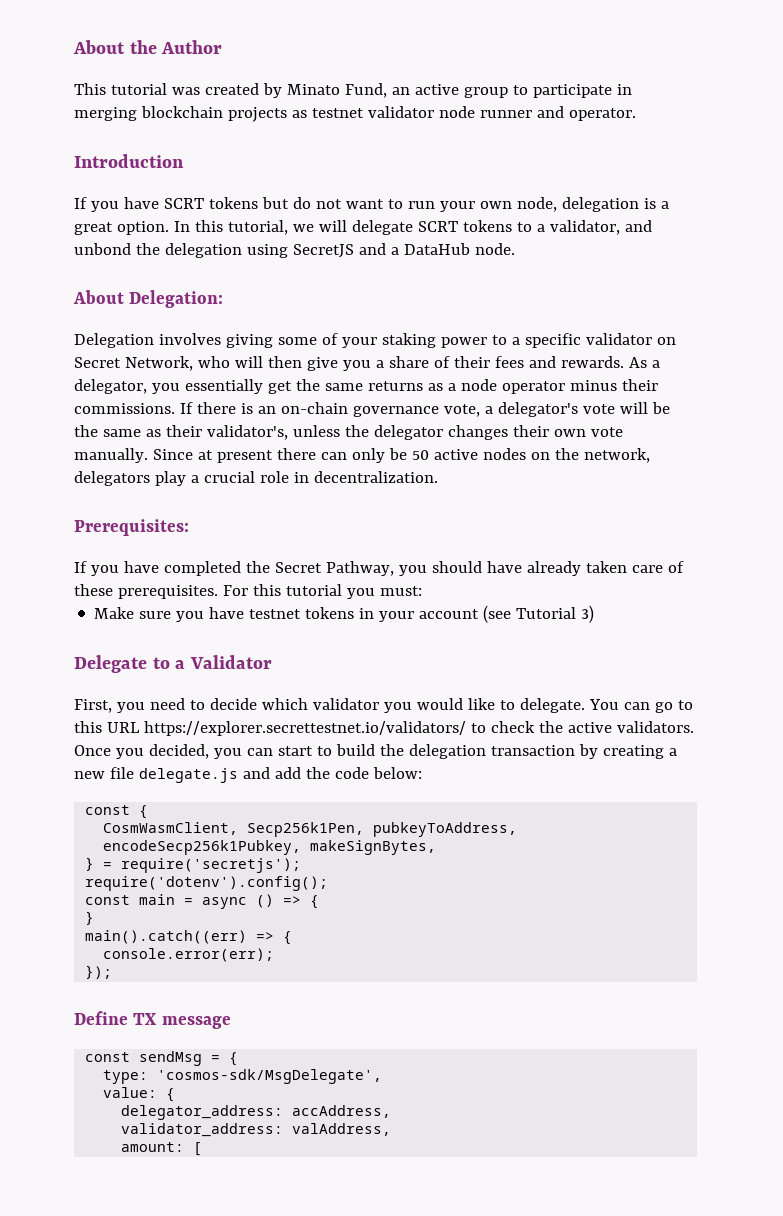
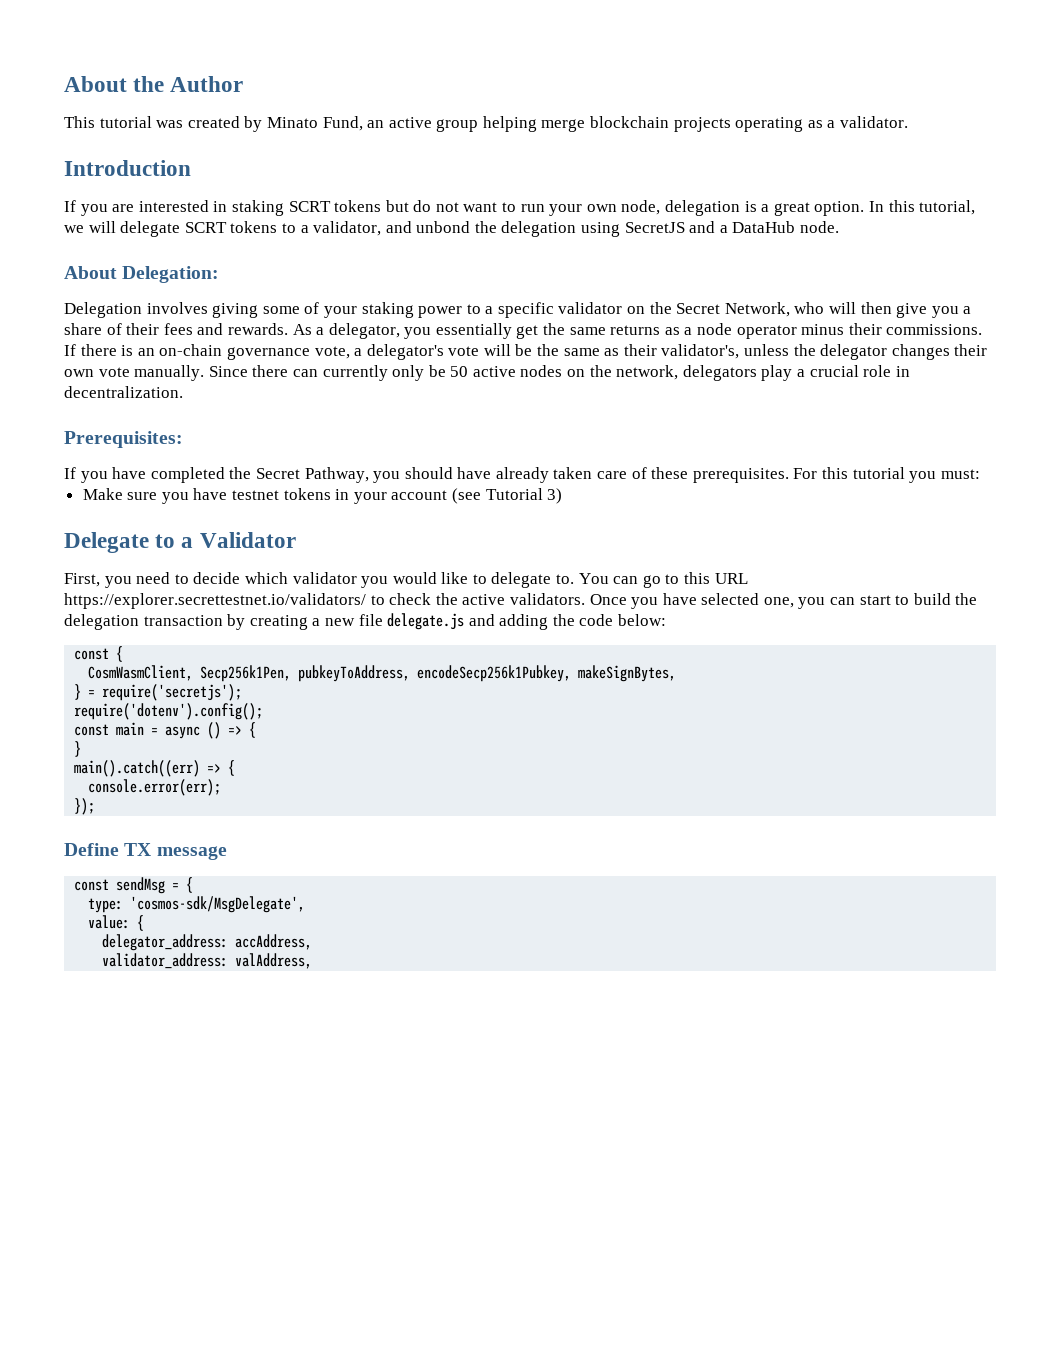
[512,84,632,98] [74,106,636,122] to participate in merging blockchain projects as testnet validator node runner and operator. -> [482,116,909,132] helping merge blockchain projects operating as a validator.
[123,197,159,209] have -> [112,200,284,216] are interested in staking
(676, 341) none -> [649,302,672,314] the
[197,450,273,463] at present -> (248, 371) none
(347, 456) none -> [322,365,388,381] currently
[519,698,585,713] delegate. -> [491,572,575,588] delegate to.
[148,744,209,759] decided, -> [662,593,794,608] have selected one,
[274,767,301,779] add -> [499,614,549,630] adding
[121,1142,203,1156] // amount: [ -> (313, 961) none

